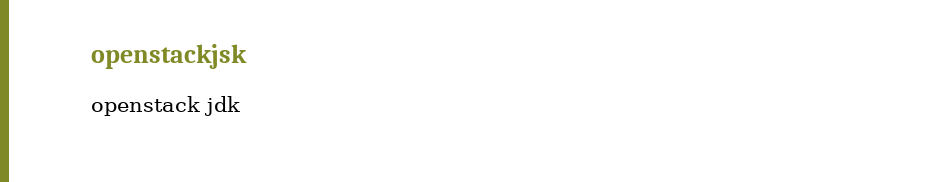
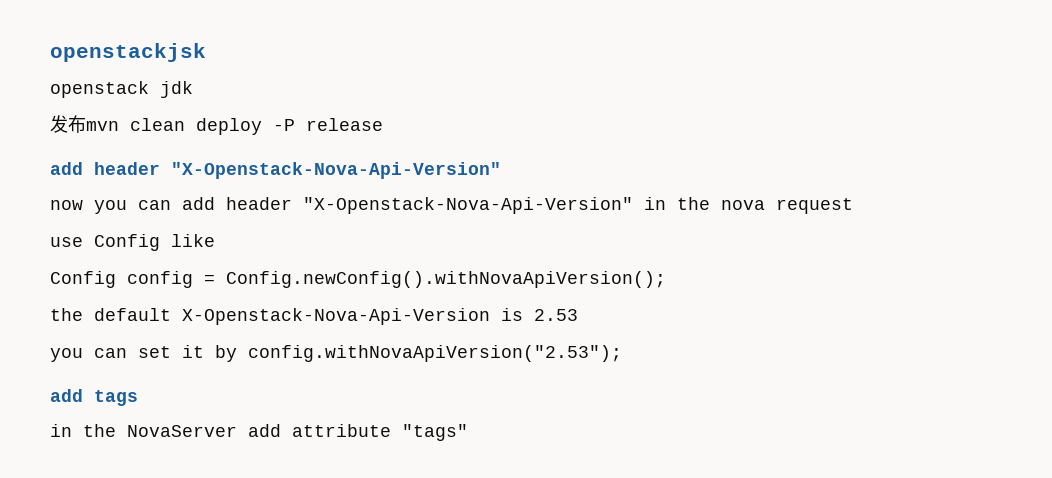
(240, 106) none -> [50,115,383,135] [50,162,501,179] [50,197,853,214] [50,234,215,251] [50,271,666,288] [50,308,578,325] [50,345,622,362] [50,389,138,406] [50,424,468,441] // 发布mvn clean deploy -P release // add header "X-Openstack-Nova-Api-Version" // now you can add header "X-Openstack-Nova-Api-Version" in the nova request // use Config like // Config config = Config.newConfig().withNovaApiVersion(); // the default X-Openstack-Nova-Api-Version is 2.53 // you can set it by config.withNovaApiVersion("2.53"); // add tags // in the NovaServer add attribute "tags"

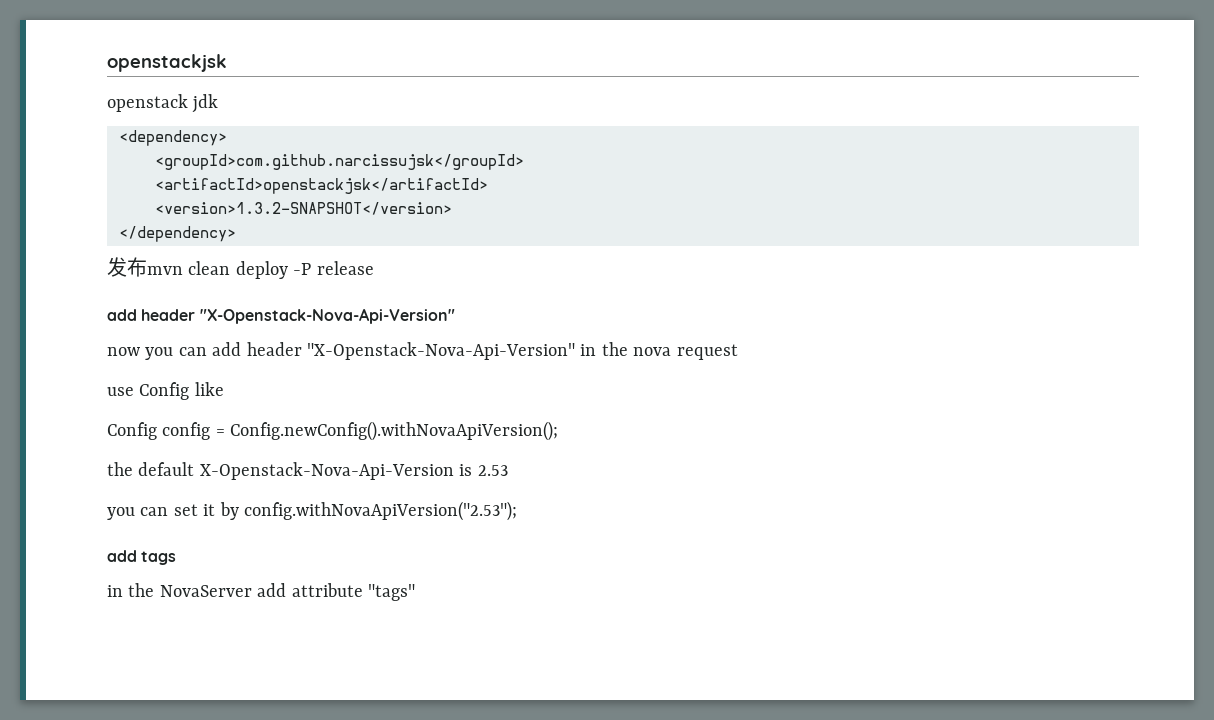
(193, 89) none -> [119,130,227,146] [155,154,524,170] [155,178,488,194] [155,202,452,215] [119,226,236,242] // <dependency> // <groupId>com.github.narcissujsk</groupId> // <artifactId>openstackjsk</artifactId> // <version>1.3.2-SNAPSHOT</version> // </dependency>

